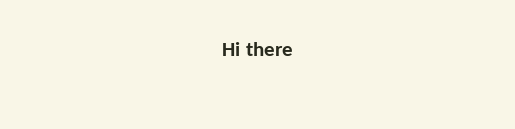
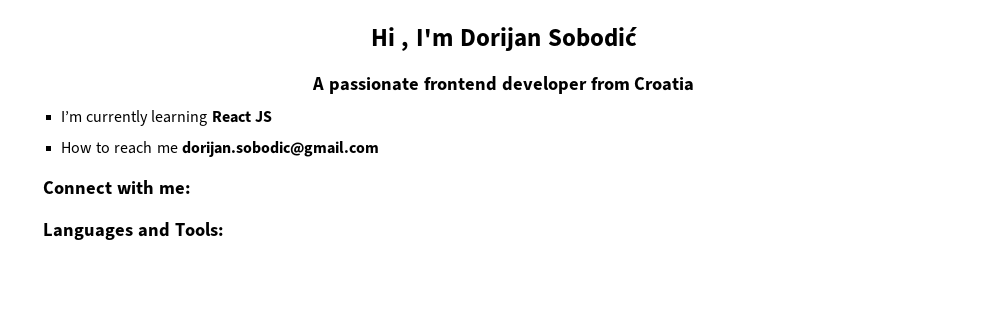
[245,42,293,56] there -> [401,27,637,51] [311,76,695,94] [60,110,272,126] [60,141,379,157] [43,180,191,194] [43,222,224,240] , I'm Dorijan Sobodić // A passionate frontend developer from Croatia // I’m currently learning React JS // How to reach me dorijan.sobodic@gmail.com // Connect with me: // Languages and Tools:

